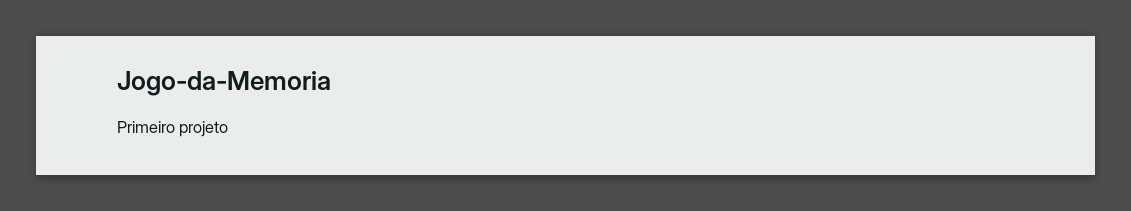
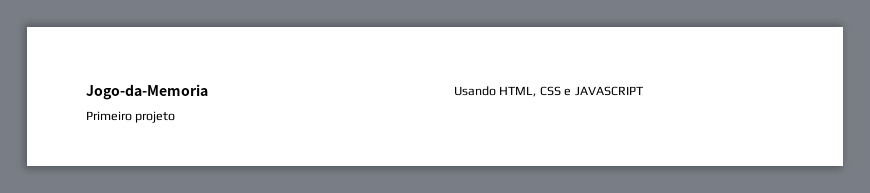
(229, 129) none -> [454,86,643,97] // Usando HTML, CSS e JAVASCRIPT

